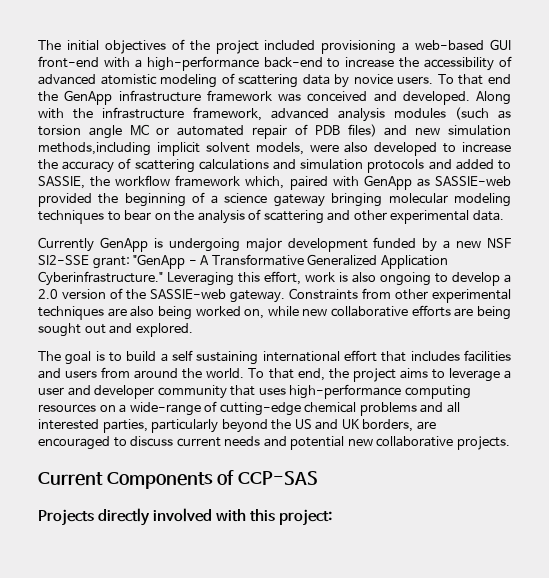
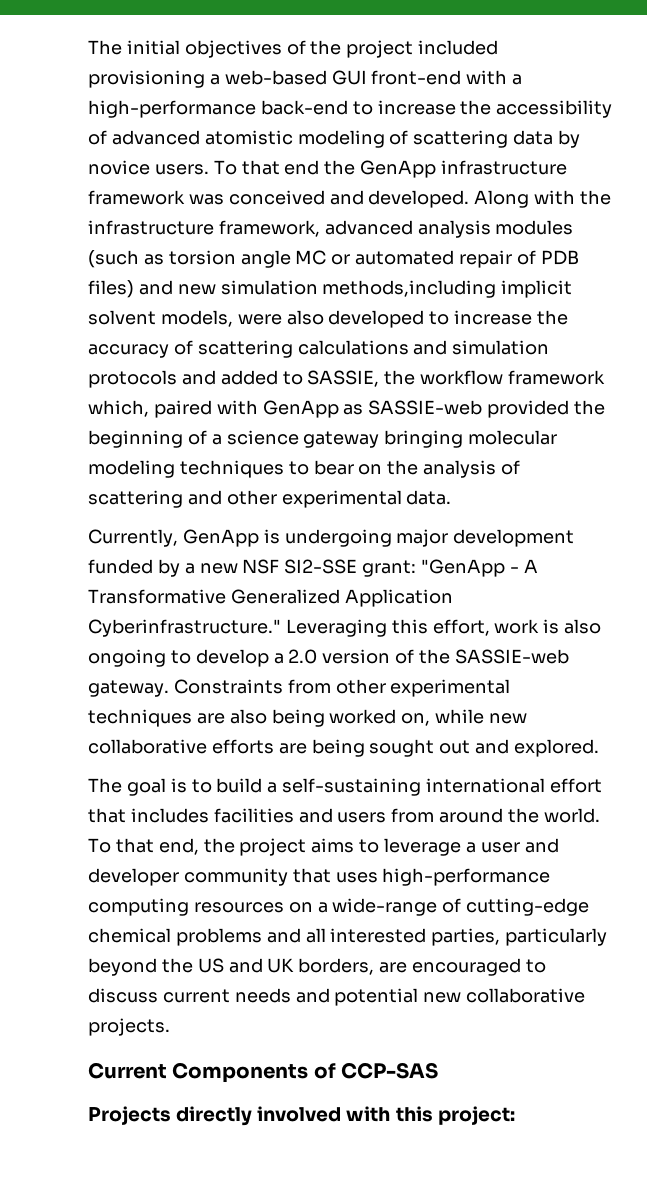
[38,237,94,252] Currently -> [88,529,178,547] Currently,
[171,350,259,365] self sustaining -> [282,778,422,796] self-sustaining

